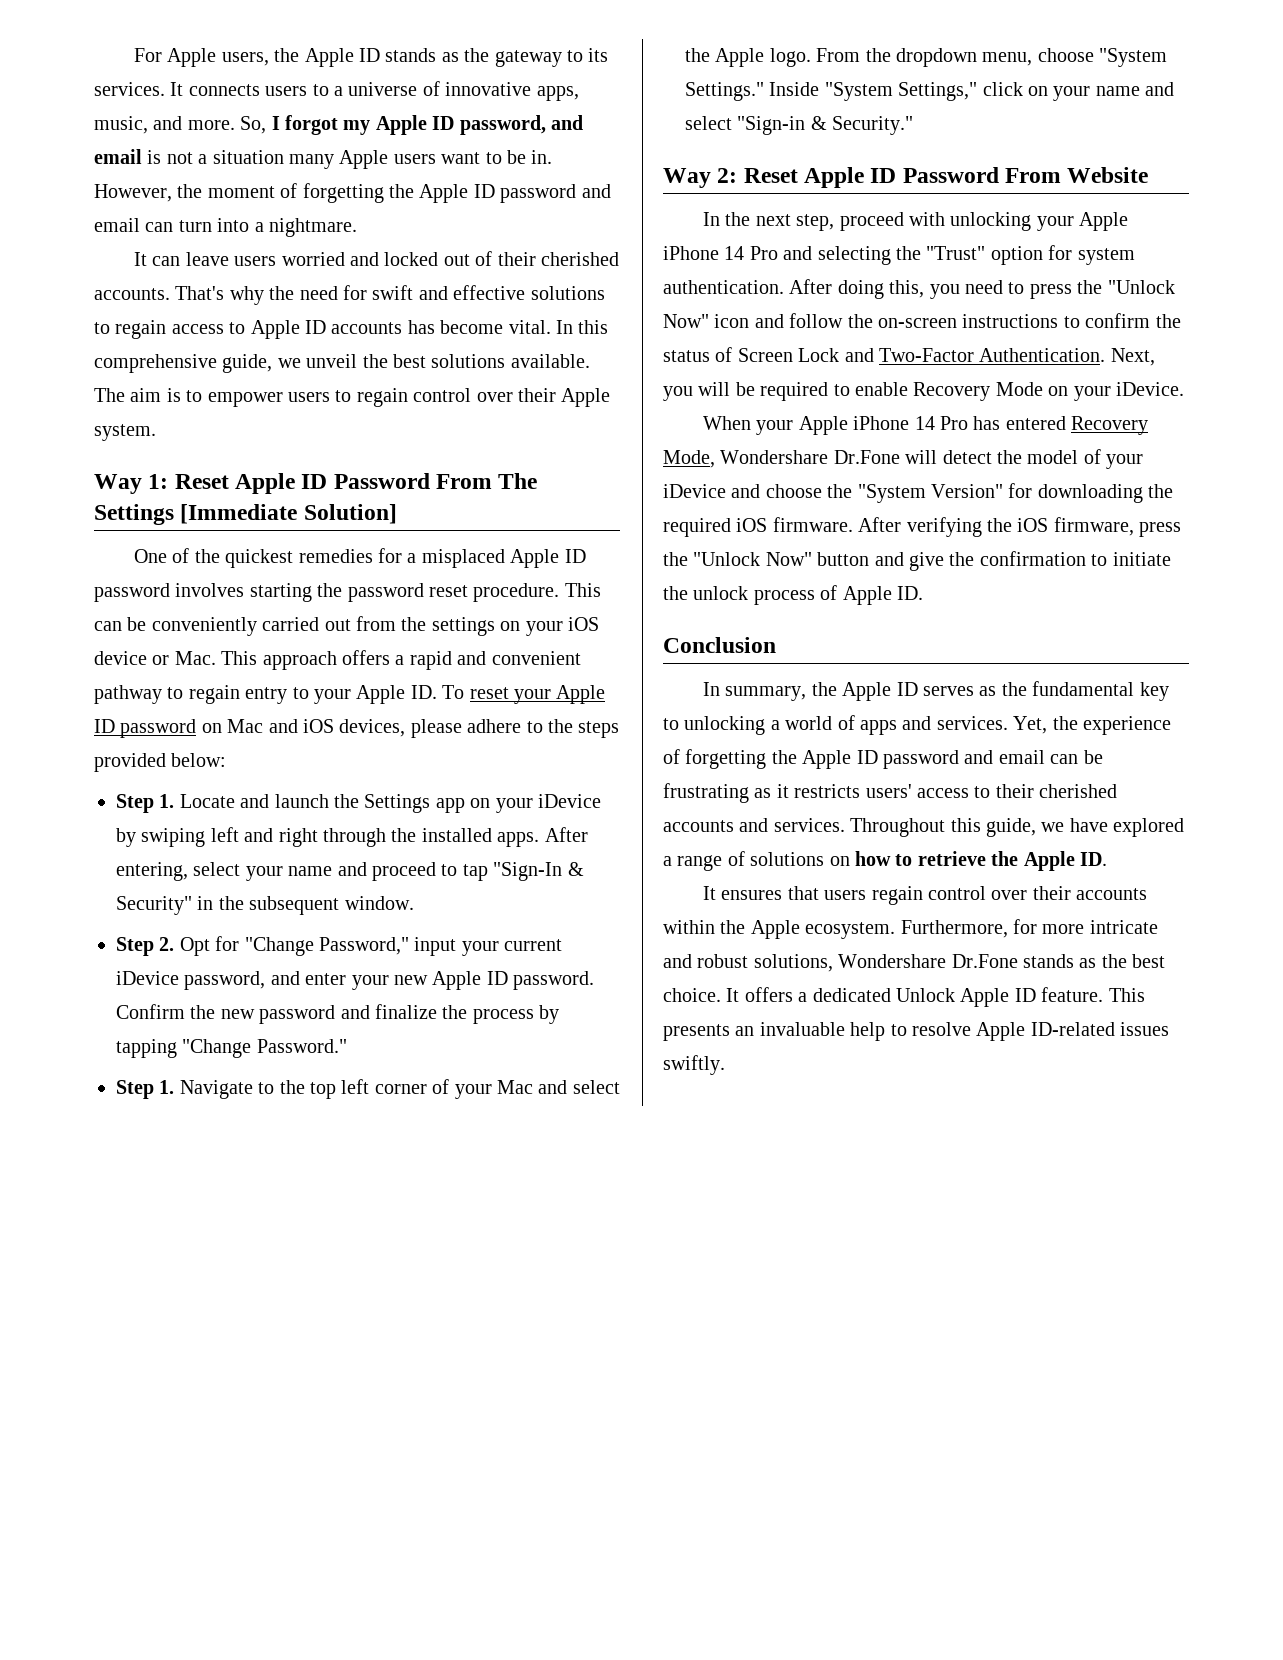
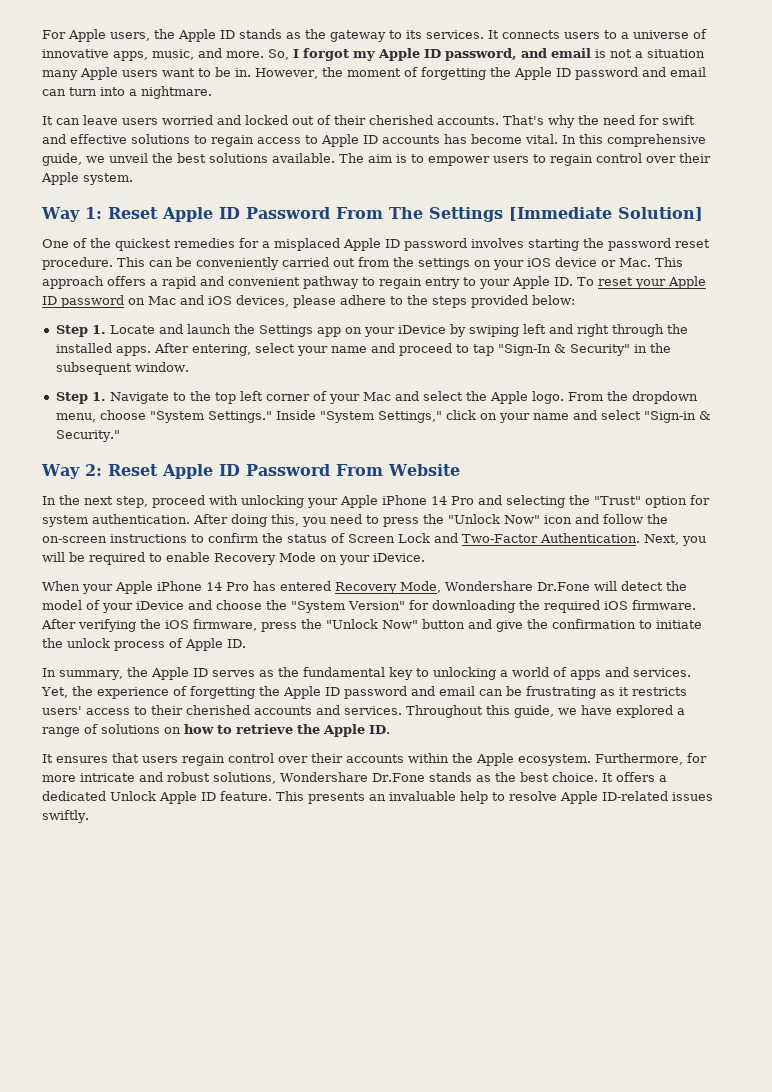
[116,936,563,956] [116,971,595,990] [116,1004,560,1024] [116,1039,347,1058] // Step 2. Opt for "Change Password," input your current iDevice password, and enter your new Apple ID password. Confirm the new password and finalize the process by tapping "Change Password." -> (189, 367) none
[663,637,776,653] // Conclusion -> (246, 643) none

